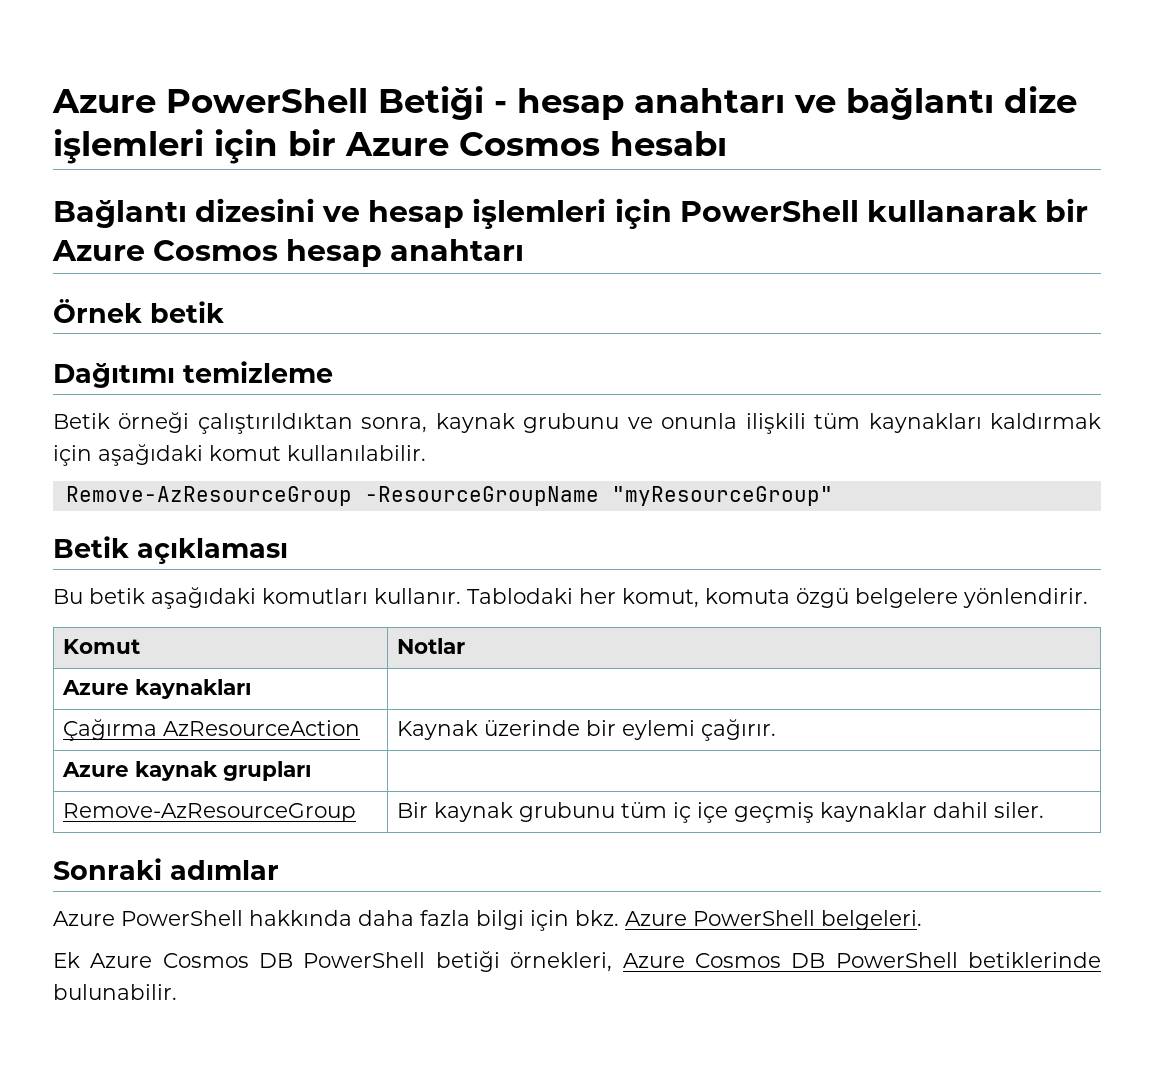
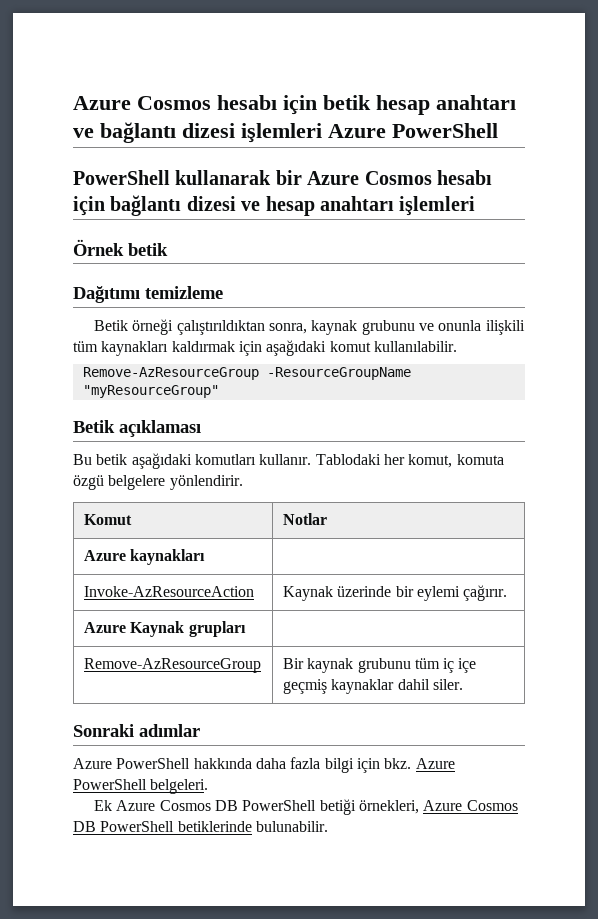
[52,86,1077,120] [53,129,727,164] [53,198,672,229] Azure PowerShell Betiği - hesap anahtarı ve bağlantı dize işlemleri için bir Azure Cosmos hesabı // Bağlantı dizesini ve hesap işlemleri için -> [73,95,516,115] [73,122,498,143] Azure Cosmos hesabı için betik hesap anahtarı ve bağlantı dizesi işlemleri Azure PowerShell //
[286,239,525,267] hesap anahtarı -> [437,170,492,185] [73,195,476,216] hesabı için bağlantı dizesi ve hesap anahtarı işlemleri
[63,719,361,741] Çağırma AzResourceAction -> [83,586,254,597] Invoke-AzResourceAction
[135,761,219,781] kaynak -> [130,621,185,637] Kaynak

